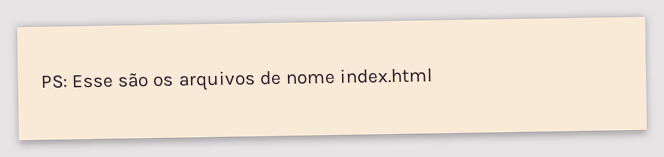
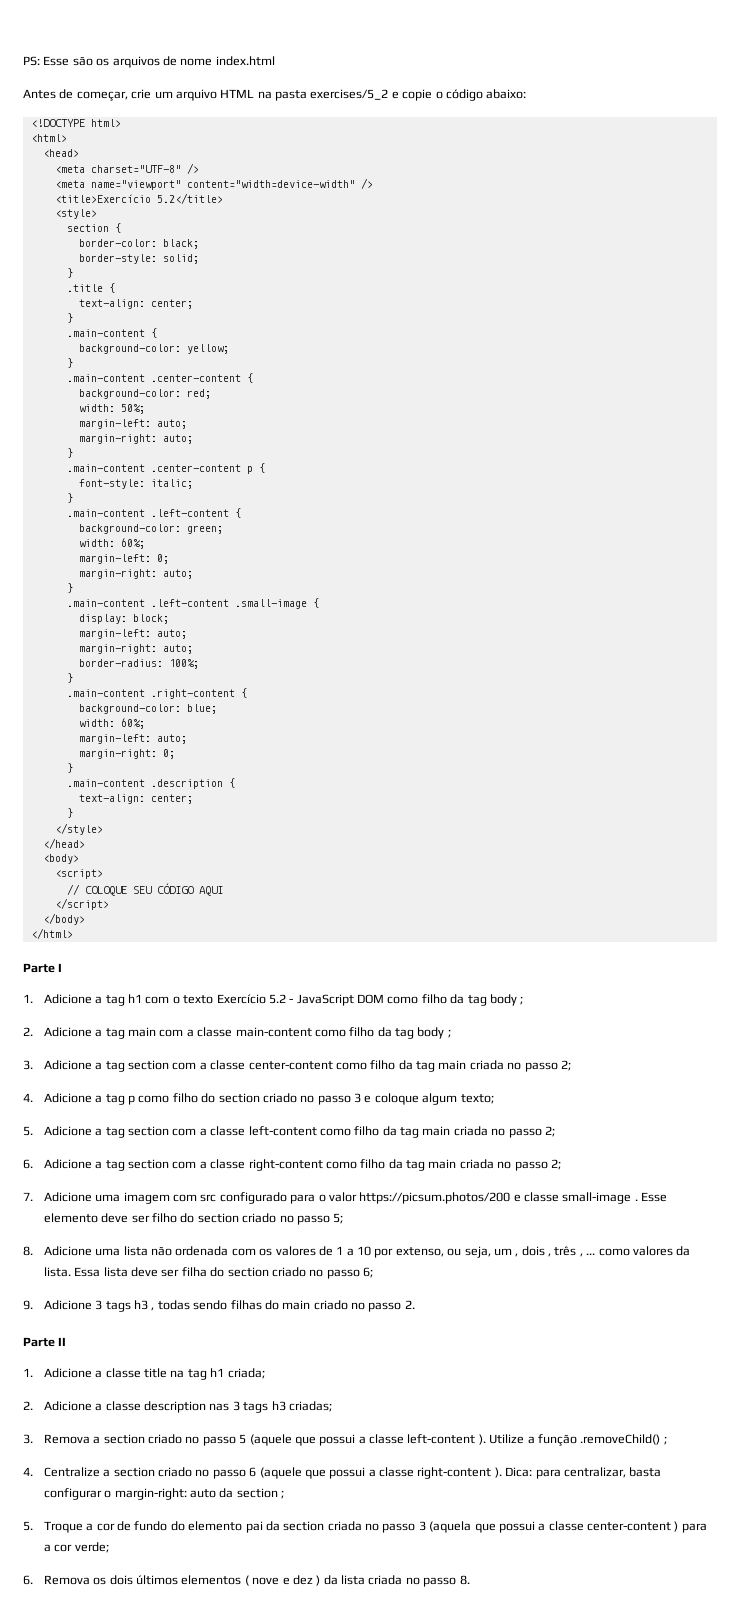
(433, 75) none -> [23,89,527,101] [30,119,121,127] [30,134,67,142] [42,149,79,157] [54,163,199,174] [54,178,373,190] [54,193,223,204] [54,209,97,219] [66,223,121,233] [78,239,199,249] [78,254,199,264] [66,268,73,278] [66,283,115,293] [78,299,193,309] [66,313,73,323] [66,328,157,338] [78,344,229,354] [66,358,73,368] [66,373,253,383] [78,389,211,399] [78,404,145,414] [78,419,187,429] [78,434,193,444] [66,448,73,458] [66,463,265,474] [78,479,193,489] [66,493,73,503] [66,508,241,518] [78,524,223,534] [78,538,145,549] [78,554,169,564] [78,569,193,579] [66,583,73,593] [66,598,319,609] [78,614,169,624] [78,629,187,639] [78,644,193,654] [78,659,199,669] [66,673,73,683] [66,688,247,699] [78,704,217,714] [78,718,145,729] [78,734,187,744] [78,749,175,759] [66,763,73,773] [66,778,235,789] [78,794,193,804] [66,808,73,818] [54,823,103,835] [42,838,85,849] [42,854,79,864] [54,869,103,879] [66,883,223,896] [54,898,109,910] [42,913,85,925] [30,928,73,939] [23,963,63,973] [23,994,524,1006] [23,1027,451,1039] [23,1060,571,1072] [23,1093,494,1105] [23,1126,555,1138] [23,1159,561,1171] [23,1192,668,1204] [43,1213,344,1225] [23,1246,691,1258] [43,1267,374,1279] [23,1300,415,1312] [23,1337,67,1347] [23,1368,265,1380] [23,1401,332,1413] [23,1434,667,1446] [23,1467,662,1479] [43,1488,285,1500] [23,1521,707,1533] [43,1542,109,1553] [23,1575,470,1587] // Antes de começar, crie um arquivo HTML na pasta exercises/5_2 e copie o código abaixo: // <!DOCTYPE html> // <html> // <head> // <meta charset="UTF-8" /> // <meta name="viewport" content="width=device-width" /> // <title>Exercício 5.2</title> // <style> // section { // border-color: black; // border-style: solid; // } // .title { // text-align: center; // } // .main-content { // background-color: yellow; // } // .main-content .center-content { // background-color: red; // width: 50%; // margin-left: auto; // margin-right: auto; // } // .main-content .center-content p { // font-style: italic; // } // .main-content .left-content { // background-color: green; // width: 60%; // margin-left: 0; // margin-right: auto; // } // .main-content .left-content .small-image { // display: block; // margin-left: auto; // margin-right: auto; // border-radius: 100%; // } // .main-content .right-content { // background-color: blue; // width: 60%; // margin-left: auto; // margin-right: 0; // } // .main-content .description { // text-align: center; // } // </style> // </head> // <body> // <script> // // COLOQUE SEU CÓDIGO AQUI // </script> // </body> // </html> // Parte I // 1. Adicione a tag h1 com o texto Exercício 5.2 - JavaScript DOM como filho da tag body ; // 2. Adicione a tag main com a classe main-content como filho da tag body ; // 3. Adicione a tag section com a classe center-content como filho da tag main criada no passo 2; // 4. Adicione a tag p como filho do section criado no passo 3 e coloque algum texto; // 5. Adicione a tag section com a classe left-content como filho da tag main criada no passo 2; // 6. Adicione a tag section com a classe right-content como filho da tag main criada no passo 2; // 7. Adicione uma imagem com src configurado para o valor https://picsum.photos/200 e classe small-image . Esse elemento deve ser filho do section criado no passo 5; // 8. Adicione uma lista não ordenada com os valores de 1 a 10 por extenso, ou seja, um , dois , três , ... como valores da lista. Essa lista deve ser filha do section criado no passo 6; // 9. Adicione 3 tags h3 , todas sendo filhas do main criado no passo 2. // Parte II // 1. Adicione a classe title na tag h1 criada; // 2. Adicione a classe description nas 3 tags h3 criadas; // 3. Remova a section criado no passo 5 (aquele que possui a classe left-content ). Utilize a função .removeChild() ; // 4. Centralize a section criado no passo 6 (aquele que possui a classe right-content ). Dica: para centralizar, basta configurar o margin-right: auto da section ; // 5. Troque a cor de fundo do elemento pai da section criada no passo 3 (aquela que possui a classe center-content ) para a cor verde; // 6. Remova os dois últimos elementos ( nove e dez ) da lista criada no passo 8.

